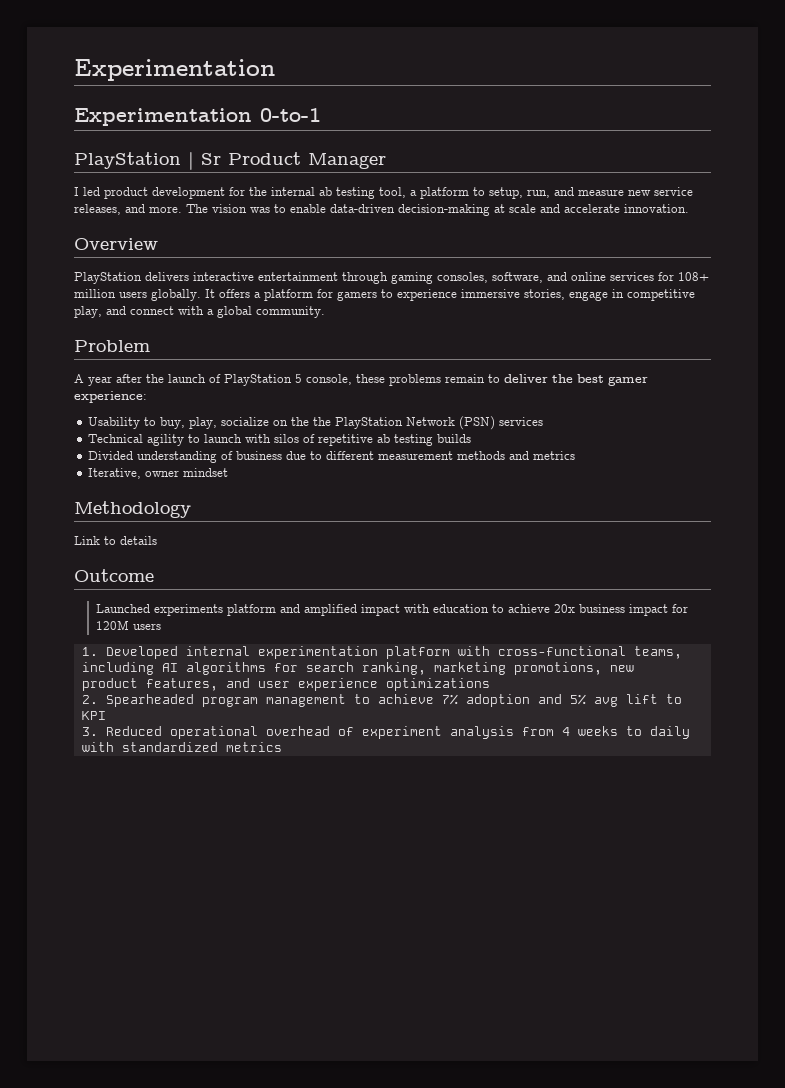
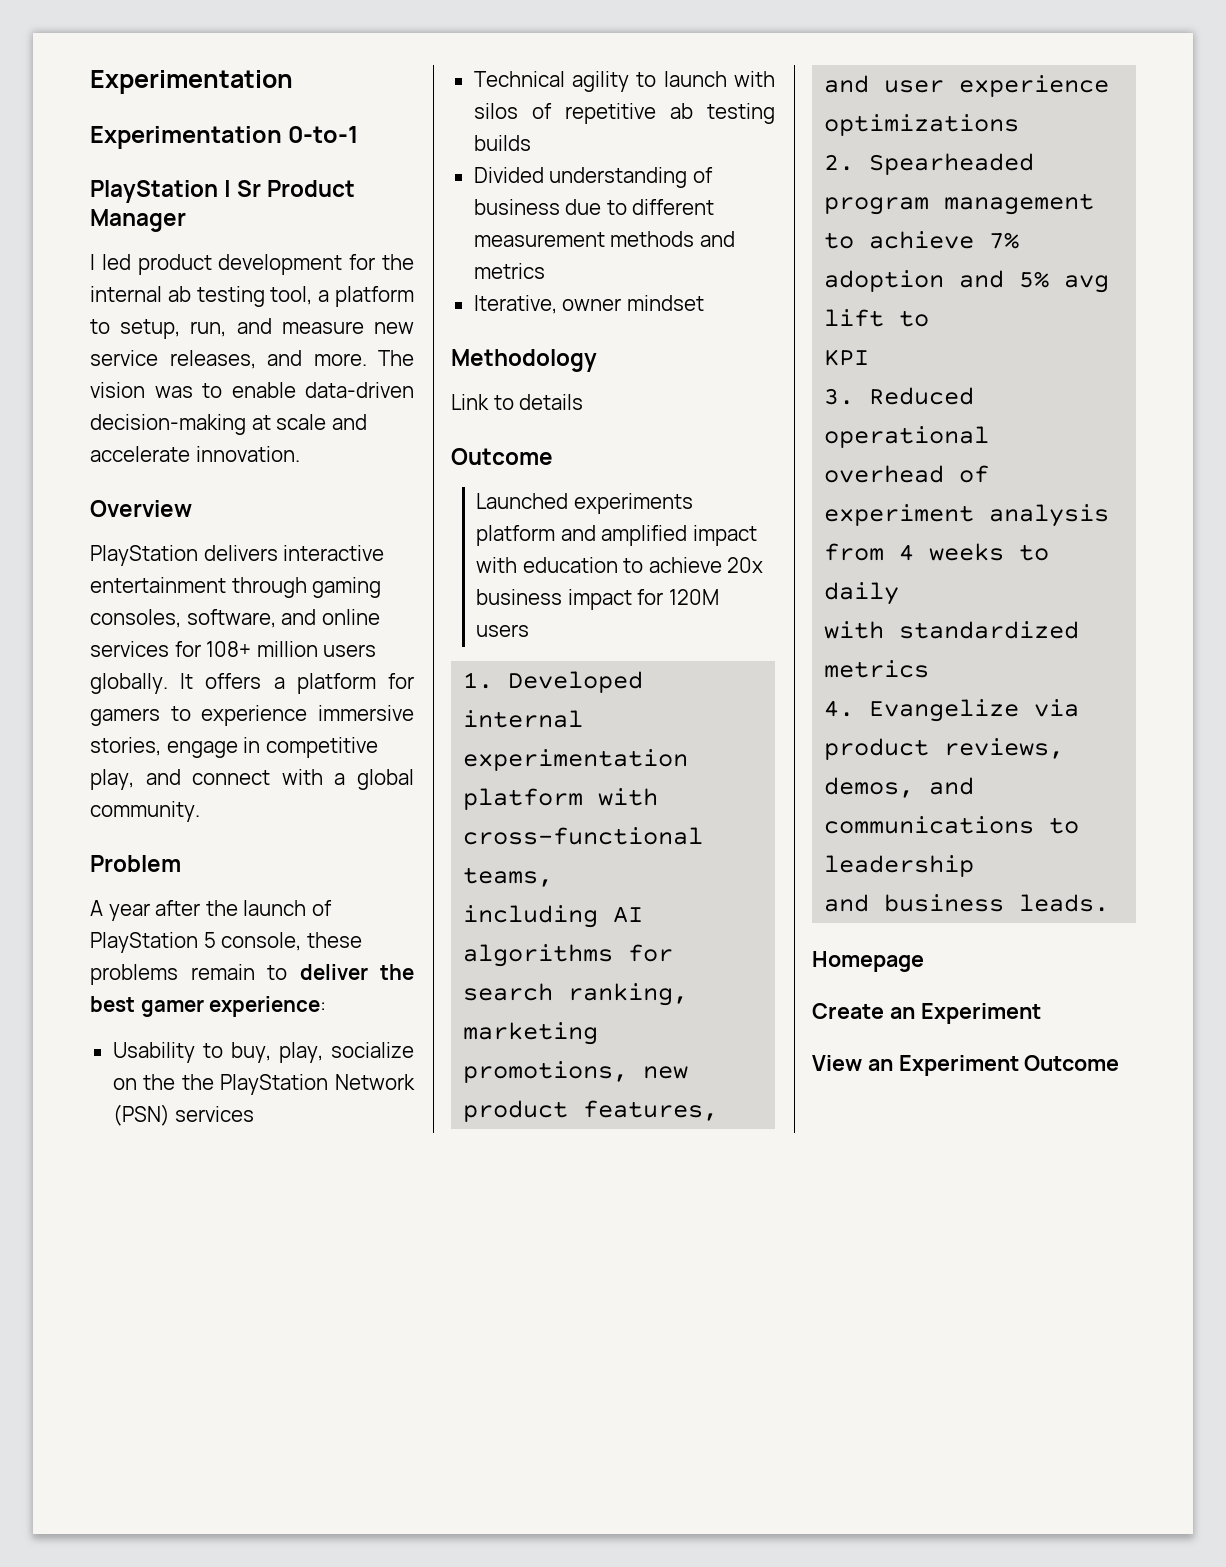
(282, 747) none -> [824,699,1080,722] [824,738,1065,760] [824,777,975,798] [824,816,1080,834] [824,855,975,877] [824,894,1110,912] [812,951,924,972] [812,1003,1041,1024] [812,1055,1120,1076] // 4. Evangelize via product reviews, demos, and communications to leadership // and business leads. // Homepage // Create an Experiment // View an Experiment Outcome

